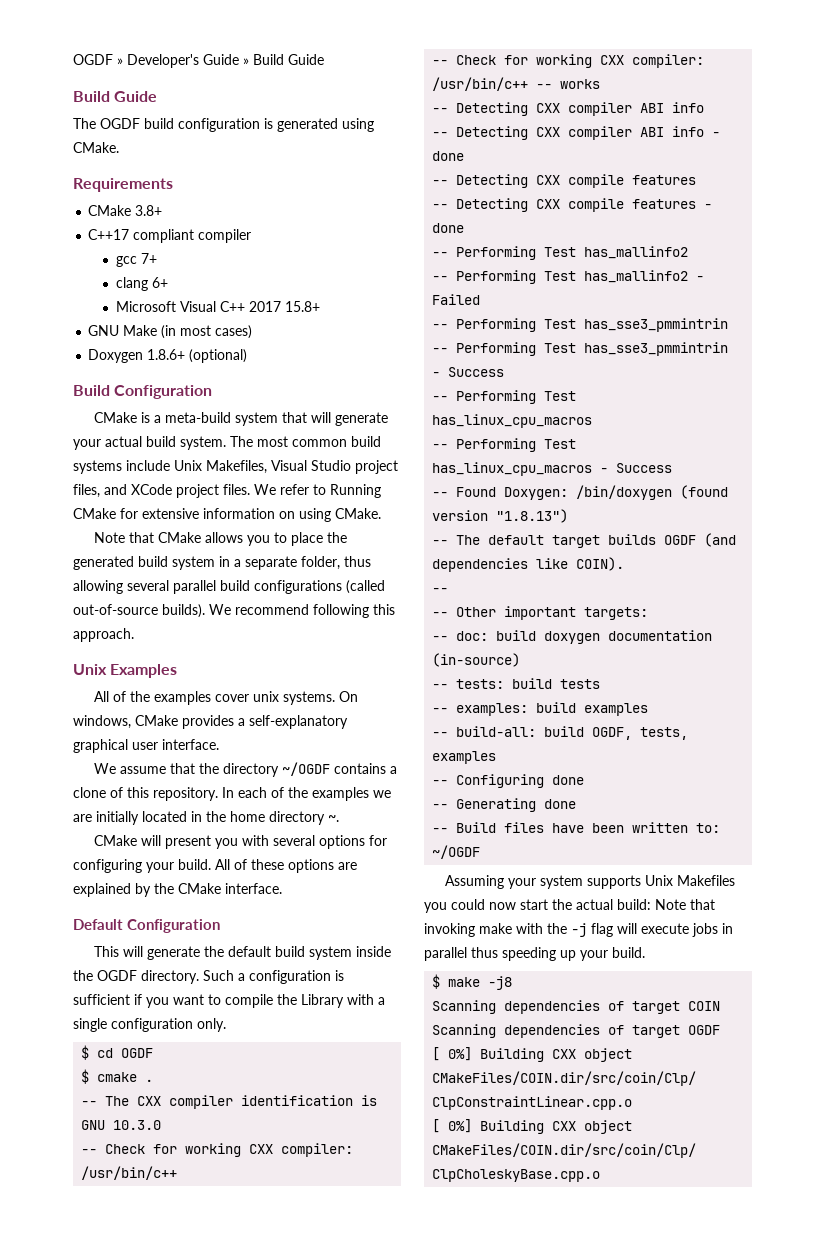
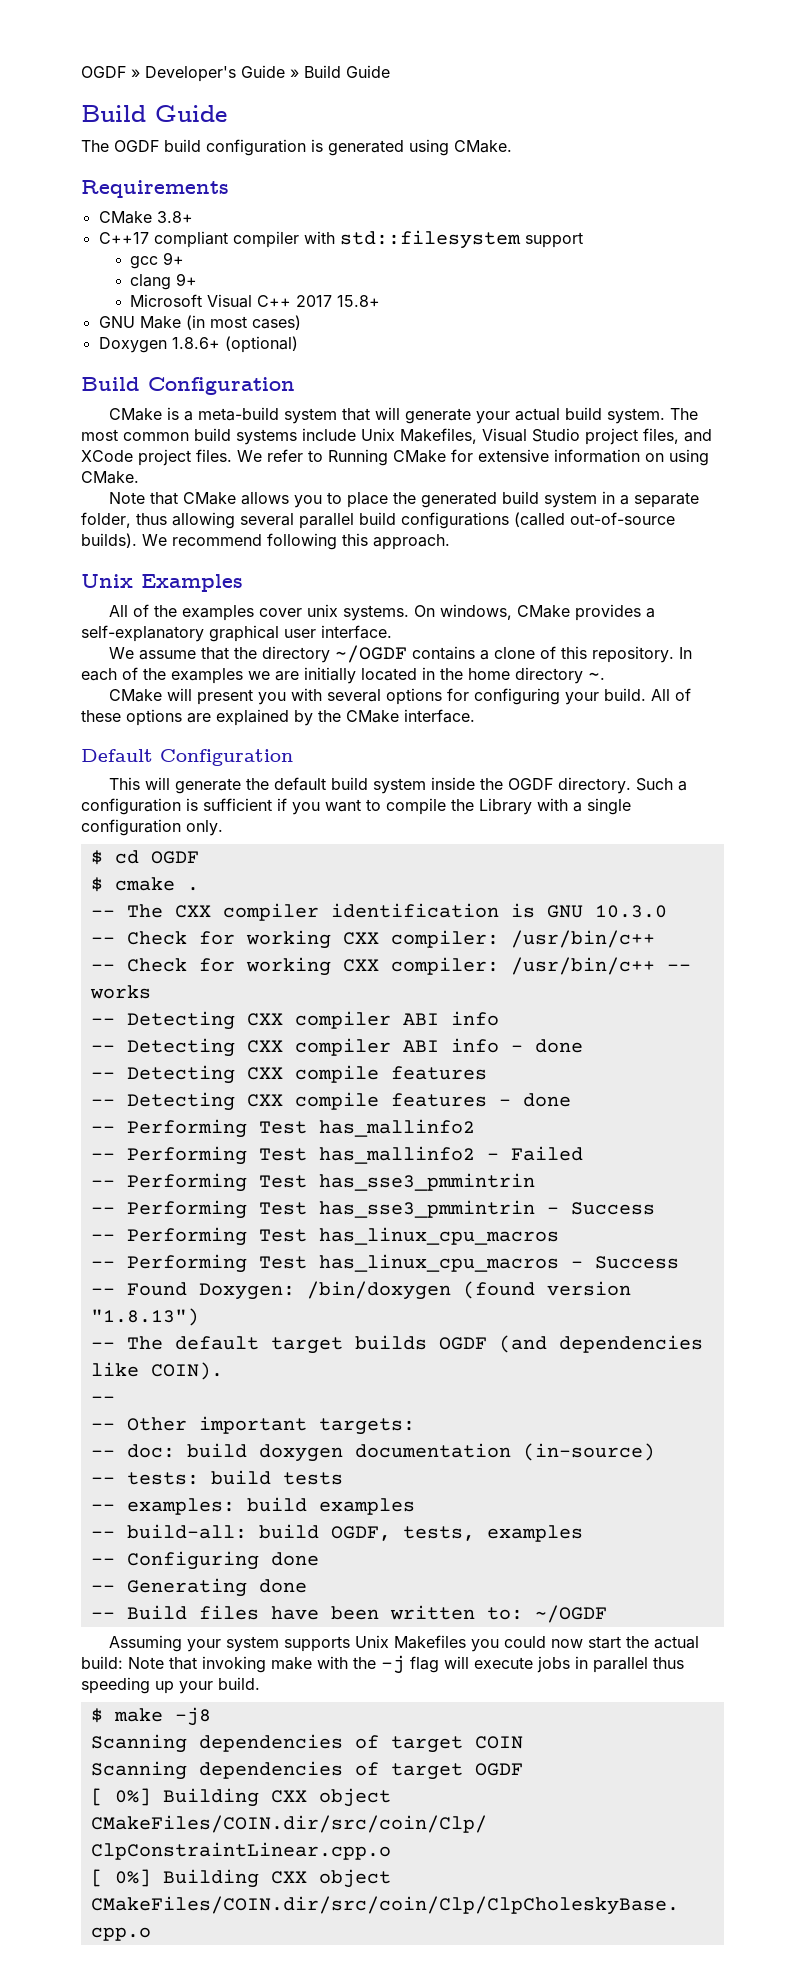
(252, 236) none -> [303,230,583,249] with std::filesystem support
[141,253,158,264] 7+ -> [163,252,185,265] 9+
[152,277,169,288] 6+ -> [176,273,198,286] 9+

